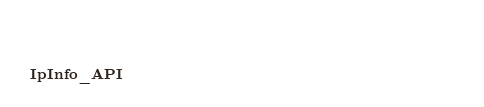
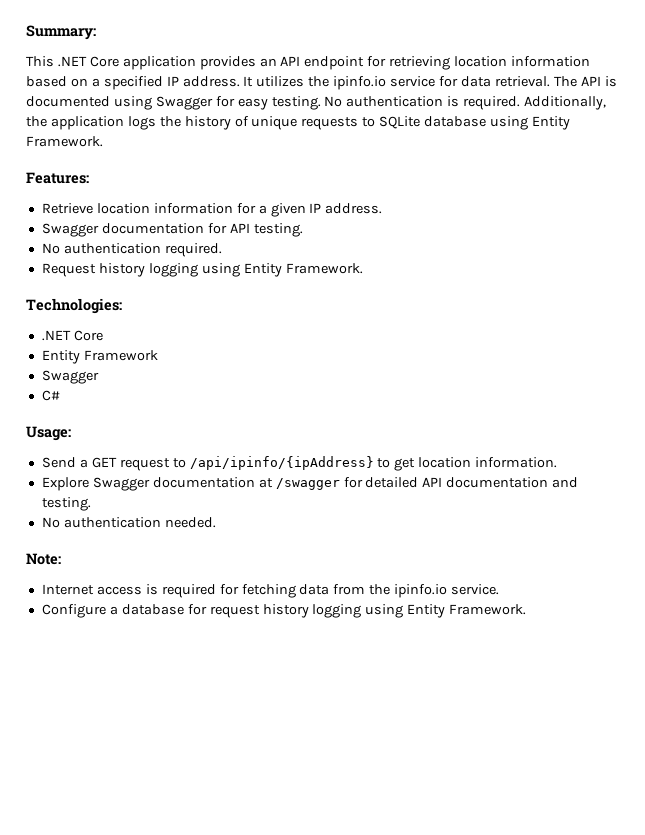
[30,68,123,84] IpInfo_API -> [26,25,96,40] [26,56,591,70] [26,76,617,90] [26,96,607,110] [26,116,570,130] [26,136,103,147] [26,172,89,184] [41,203,383,217] [41,223,303,237] [41,243,222,257] [41,263,363,277] [26,298,122,314] [41,330,103,341] [41,350,158,364] [41,370,99,384] [41,390,60,401] [26,426,71,441] [41,456,558,471] [41,477,579,491] [41,497,91,511] [41,517,216,528] [26,553,61,565] [41,584,500,598] [41,604,527,618] Summary: // This .NET Core application provides an API endpoint for retrieving location information based on a specified IP address. It utilizes the ipinfo.io service for data retrieval. The API is documented using Swagger for easy testing. No authentication is required. Additionally, the application logs the history of unique requests to SQLite database using Entity Framework. // Features: // Retrieve location information for a given IP address. // Swagger documentation for API testing. // No authentication required. // Request history logging using Entity Framework. // Technologies: // .NET Core // Entity Framework // Swagger // C# // Usage: // Send a GET request to /api/ipinfo/{ipAddress} to get location information. // Explore Swagger documentation at /swagger for detailed API documentation and testing. // No authentication needed. // Note: // Internet access is required for fetching data from the ipinfo.io service. // Configure a database for request history logging using Entity Framework.

